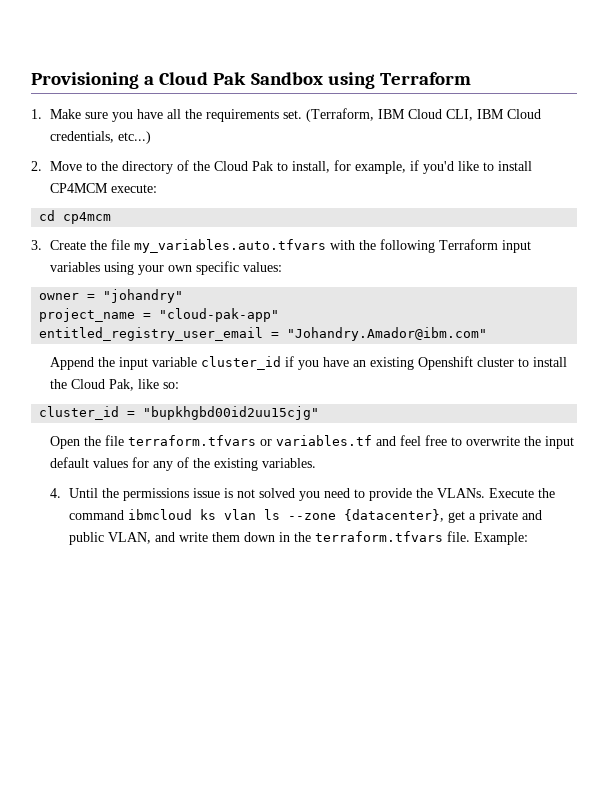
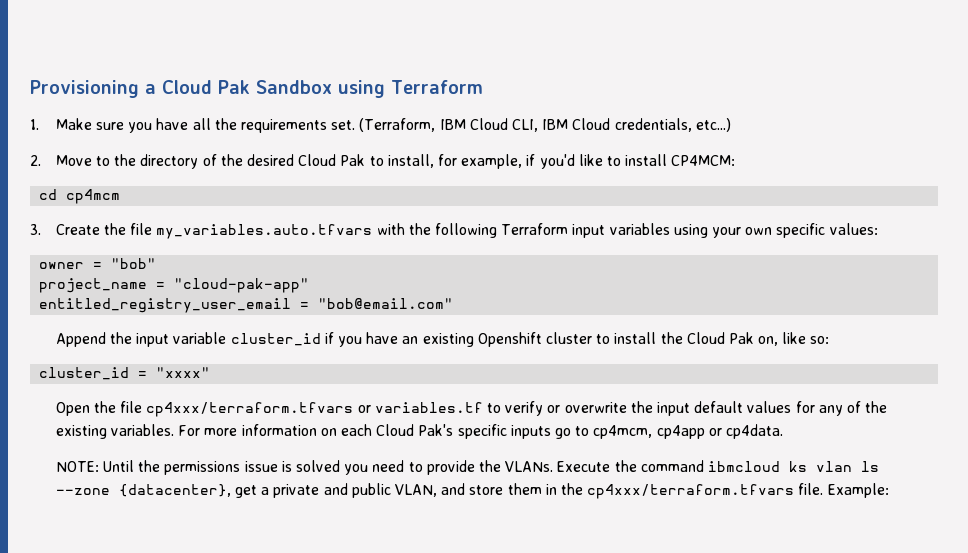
(210, 166) none -> [247,154,295,166] desired
[49,183,157,193] CP4MCM execute: -> [671,155,736,166] CP4MCM:
[103,289,184,303] "johandry" -> [111,258,157,269] "bob"
[287,327,488,341] "Johandry.Amador@ibm.com" -> [318,298,454,309] "bob@email.com"
[108,379,134,391] Pak, -> [728,332,779,346] Pak on,
[143,406,320,420] "bupkhgbd00id2uu15cjg" -> [156,367,211,378] "xxxx"
[127,435,256,446] terraform.tfvars -> [146,402,354,417] cp4xxx/terraform.tfvars
[375,435,462,446] and feel free to -> [487,401,561,416] to verify or
[49,488,61,498] // 4. -> [178,424,783,439] [55,461,99,472] For more information on each Cloud Pak's specific inputs go to cp4mcm, cp4app or cp4data. // NOTE:
[236,489,255,498] not -> (292, 466) none
[178,532,275,542] write them down -> [469,483,542,495] store them
[314,531,443,542] terraform.tfvars -> [587,484,795,499] cp4xxx/terraform.tfvars

